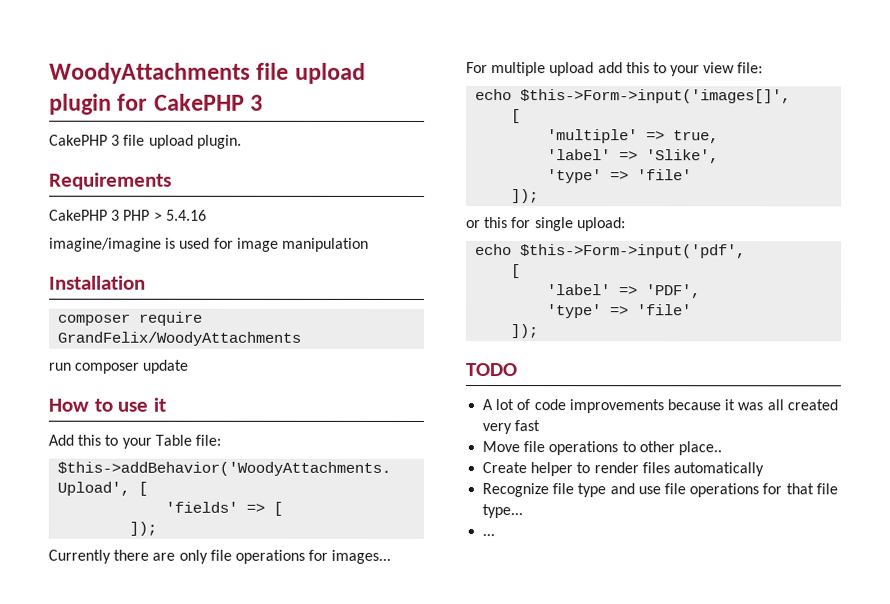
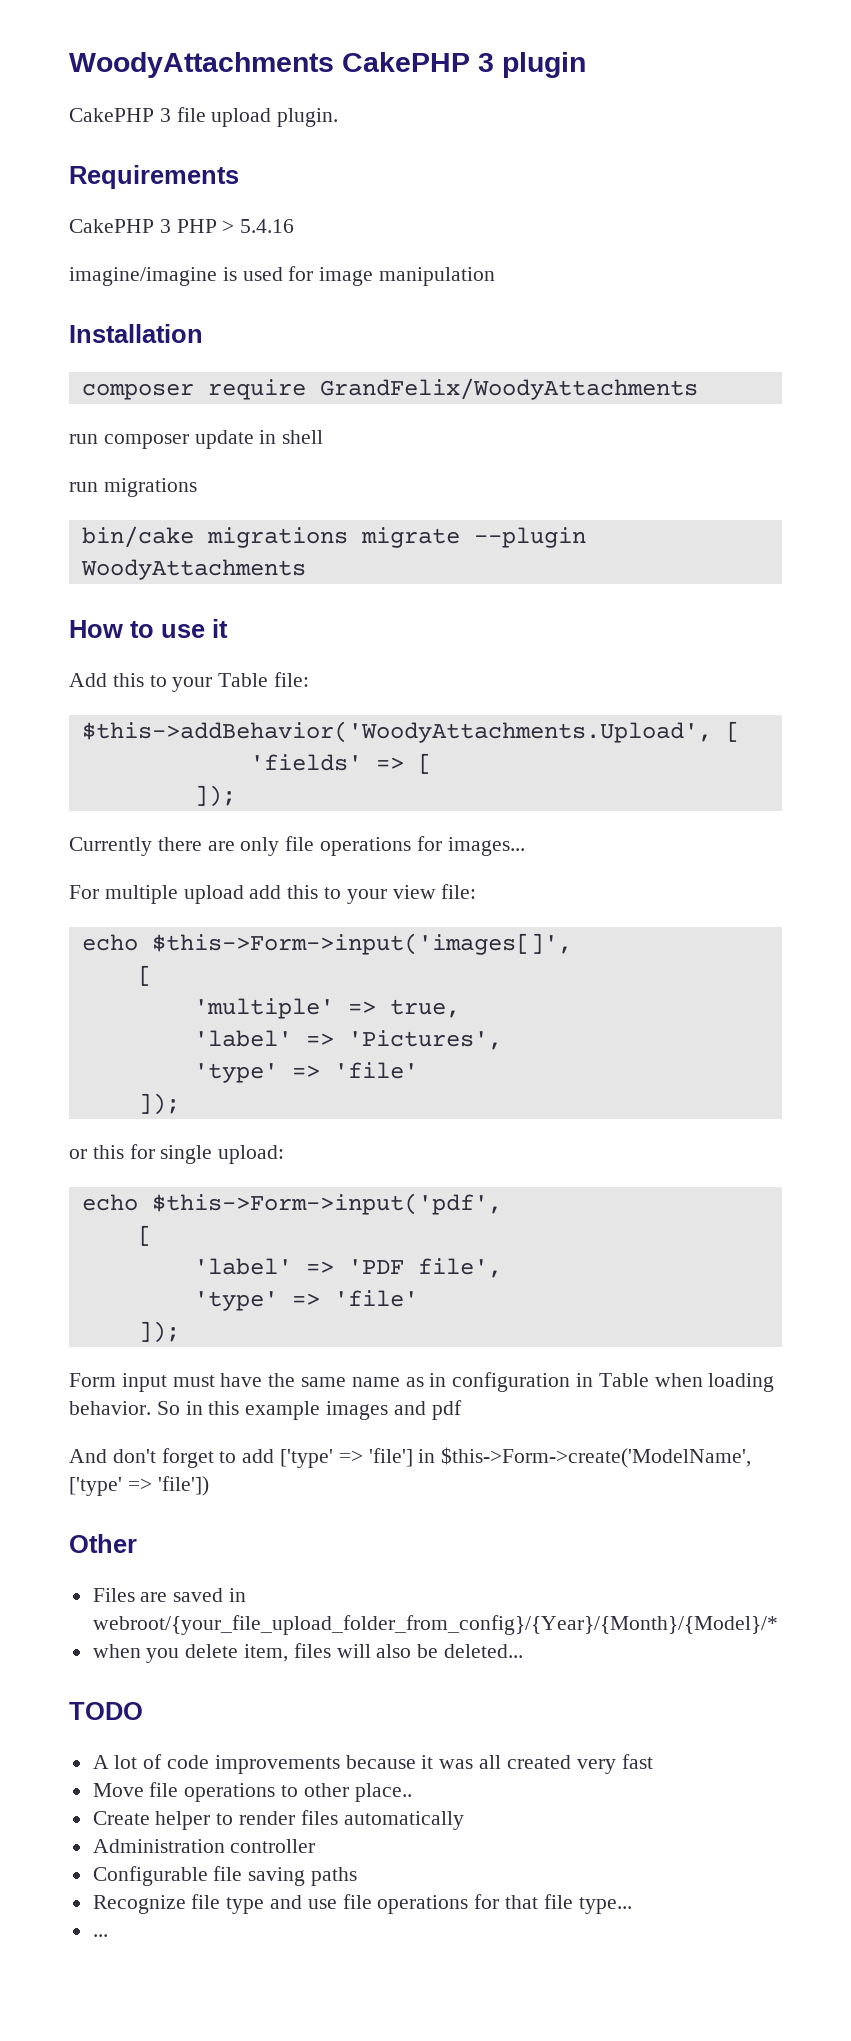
[49,62,366,84] [49,93,264,115] WoodyAttachments file upload plugin for CakePHP 3 -> [69,52,586,78] WoodyAttachments CakePHP 3 plugin
(189, 366) none -> [259,430,324,444] [69,478,197,497] [81,526,586,548] [80,559,306,580] in shell // run migrations // bin/cake migrations migrate --plugin WoodyAttachments
[646,149,720,164] 'Slike', -> [347,1030,502,1050] 'Pictures',
[646,284,702,299] [546,304,692,319] [510,324,539,339] 'PDF', // 'type' => 'file' // ]); -> [347,1258,502,1278] [193,1290,418,1311] [137,1321,180,1343] [69,1372,775,1392] [69,1400,462,1420] [69,1447,752,1468] [69,1476,209,1496] [69,1534,137,1553] [92,1588,247,1602] [92,1615,778,1635] [92,1643,524,1663] 'PDF file', // 'type' => 'file' // ]); // Form input must have the same name as in configuration in Table when loading behavior. So in this example images and pdf // And don't forget to add ['type' => 'file'] in $this->Form->create('ModelName', ['type' => 'file']) // Other // Files are saved in webroot/{your_file_upload_folder_from_config}/{Year}/{Month}/{Model}/* // when you delete item, files will also be deleted...
(764, 469) none -> [92,1839,316,1853] [92,1866,358,1886] // Administration controller // Configurable file saving paths

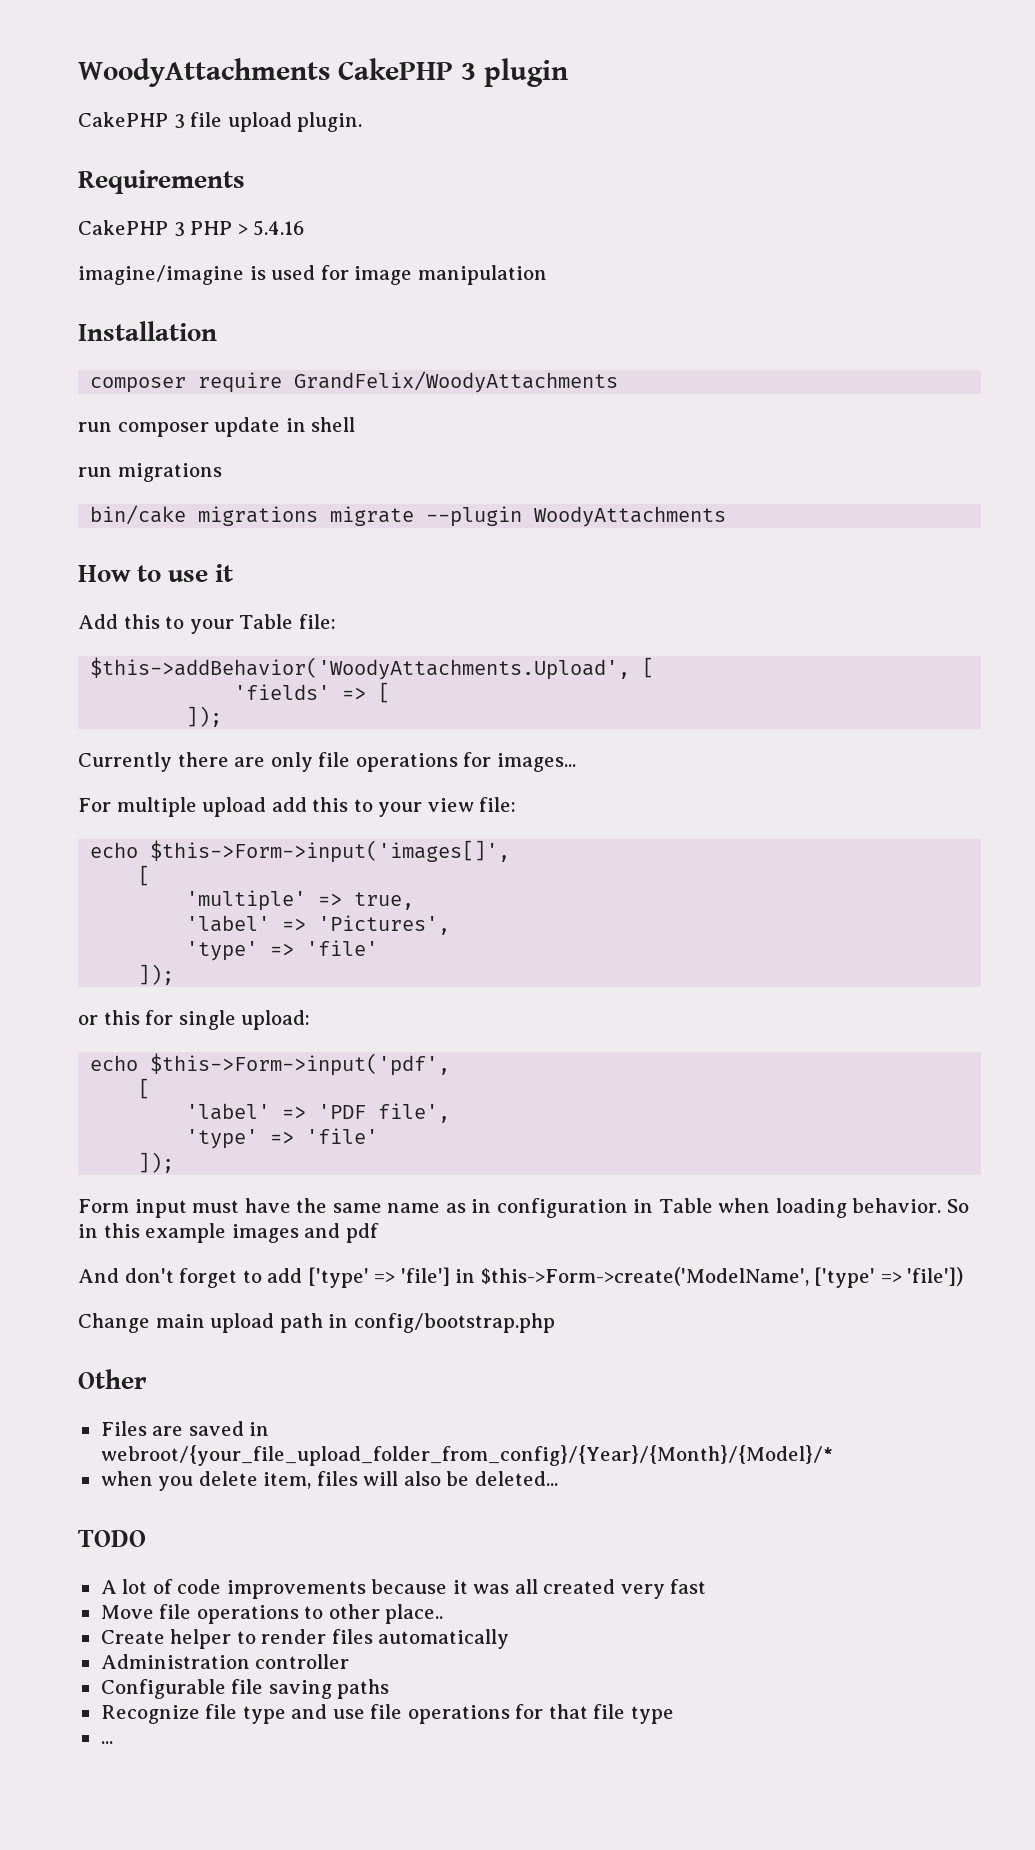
(209, 1486) none -> [78,1313,555,1333] // Change main upload path in config/bootstrap.php
[578,1897,632,1914] type... -> [630,1706,674,1724] type

